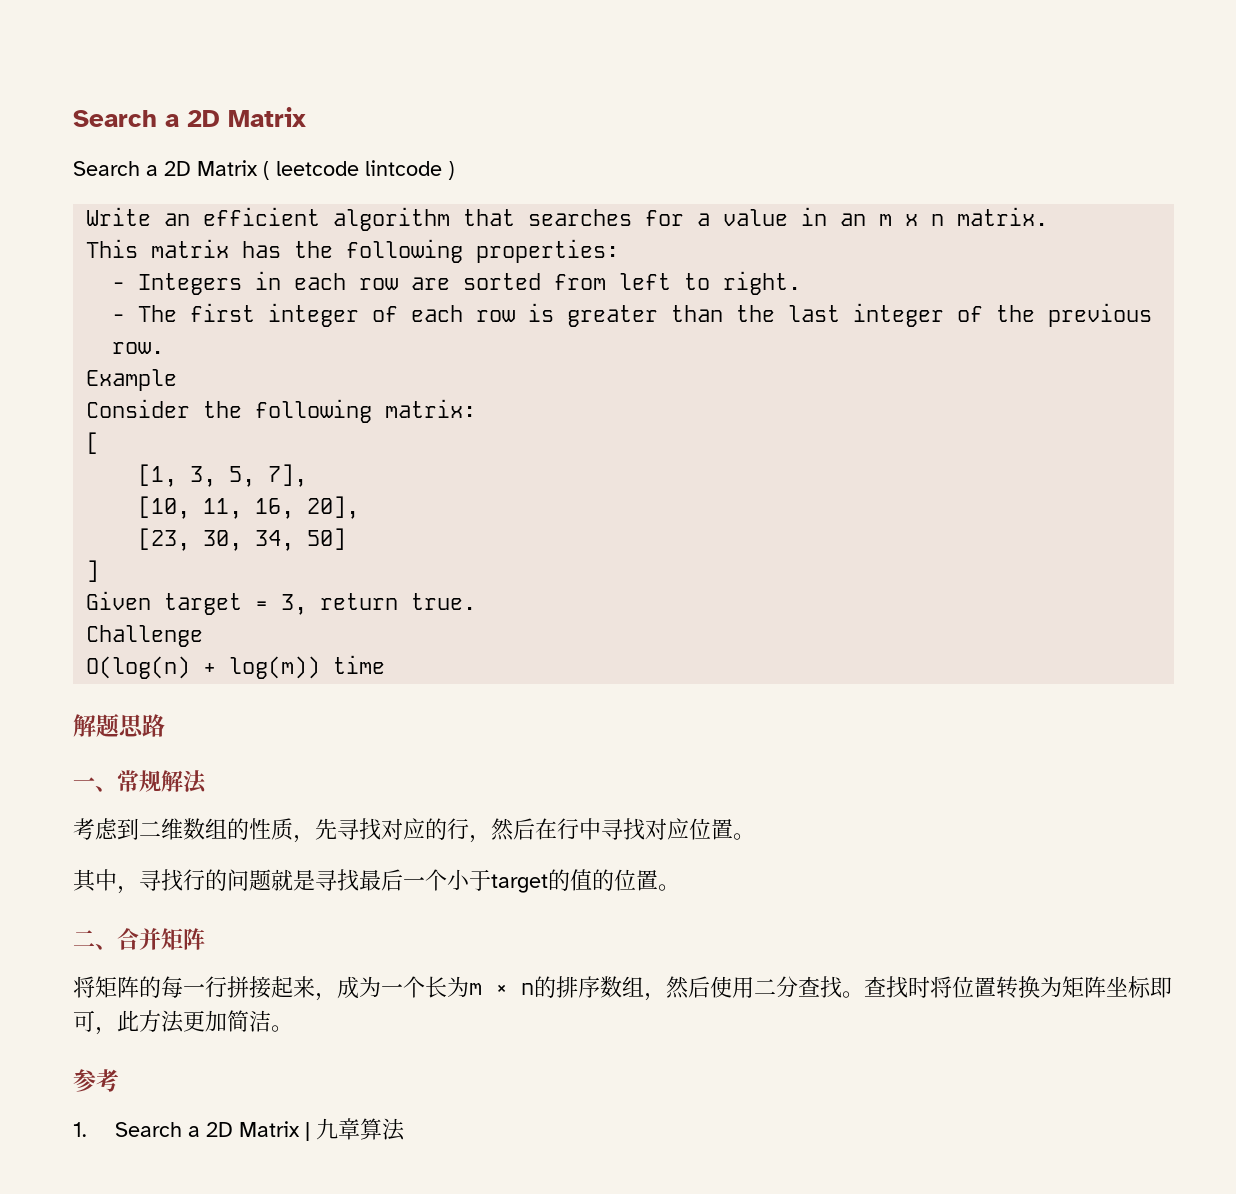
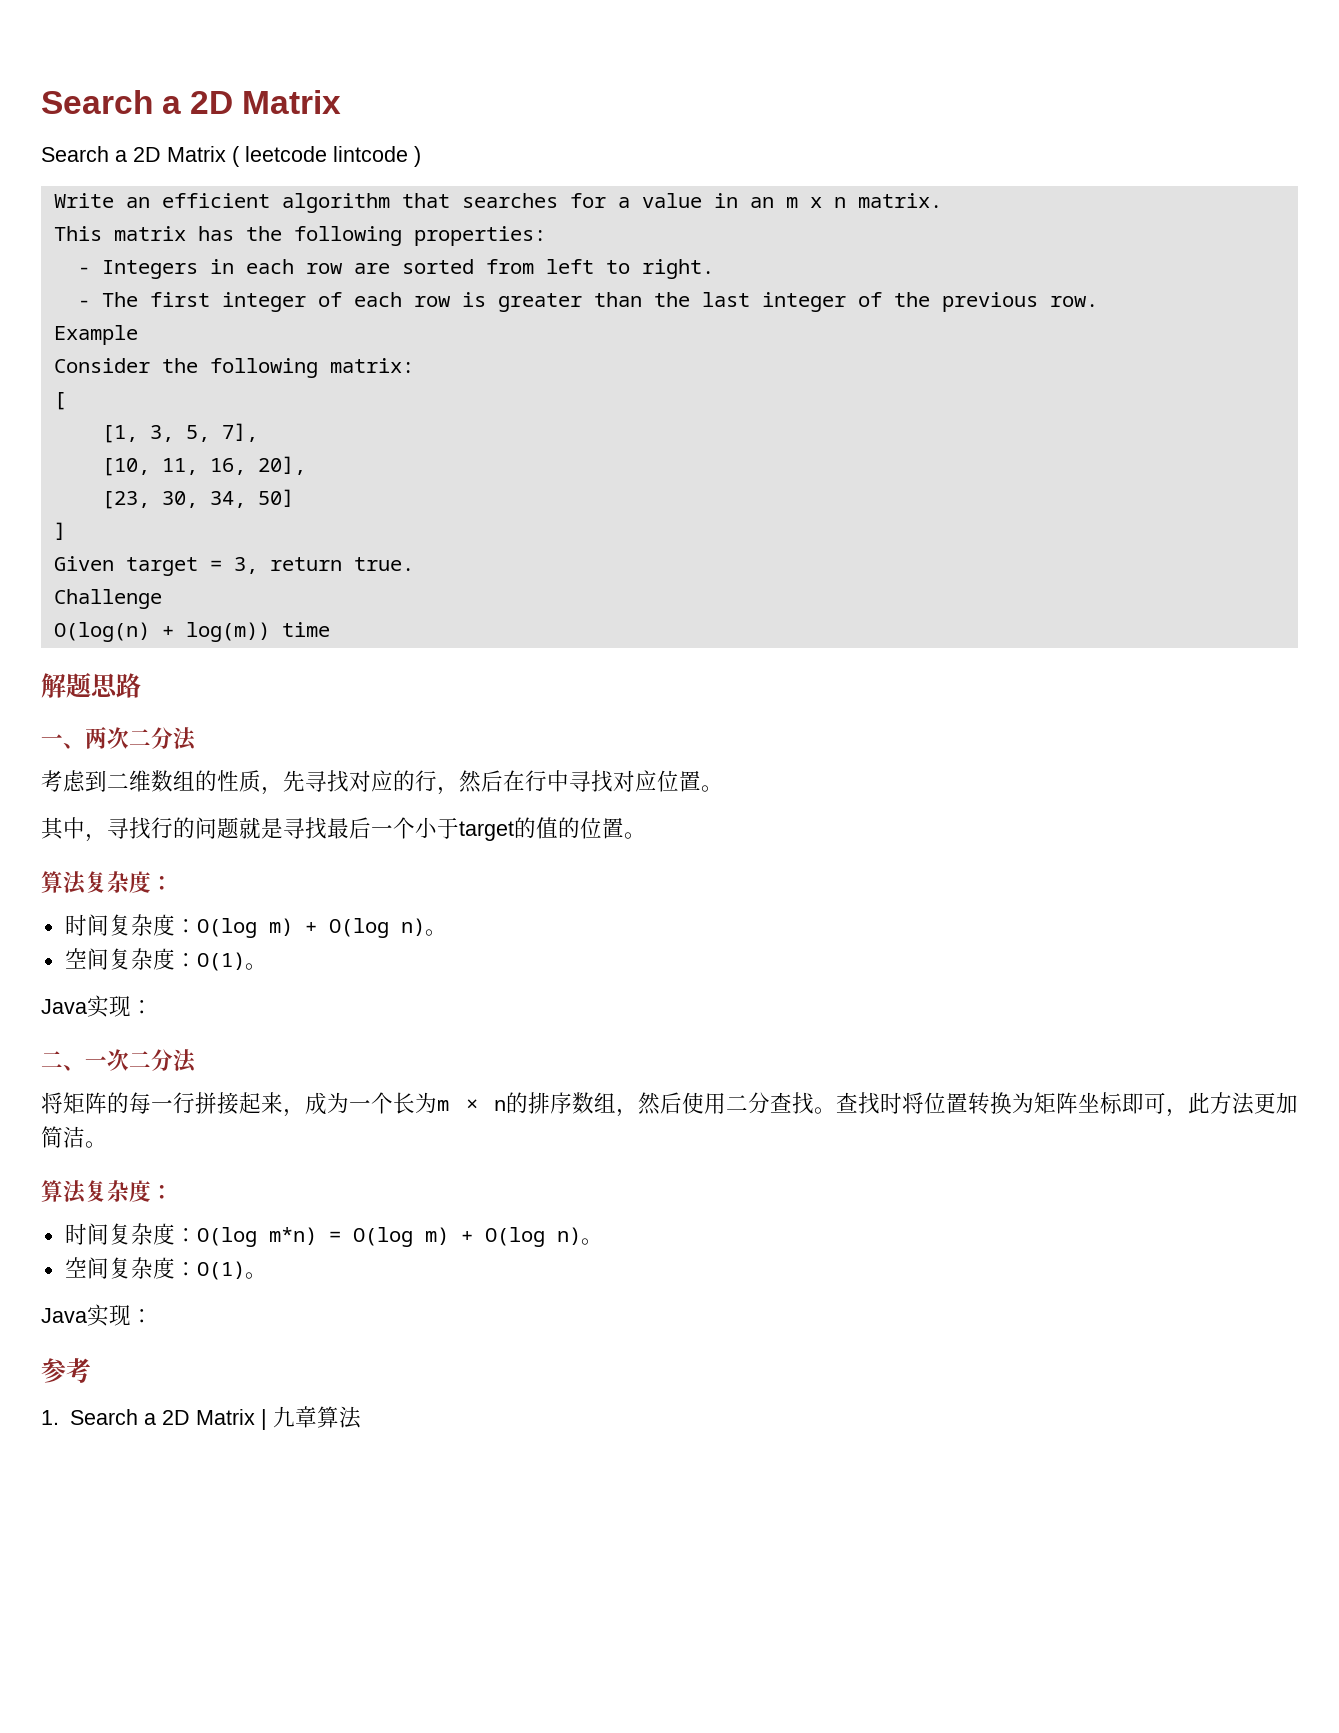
[117,770,183,792] 常规解 -> [85,727,173,749] 两次二分
(680, 887) none -> [41,871,173,895] [64,914,447,938] [64,948,267,971] [41,995,153,1018] // 算法复杂度： // 时间复杂度：O(log m) + O(log n)。 // 空间复杂度：O(1)。 // Java实现：
[117,928,205,950] 合并矩阵 -> [85,1049,197,1073] 一次二分法
(293, 1028) none -> [41,1180,173,1204] [64,1223,603,1247] [64,1257,267,1280] [41,1304,153,1327] // 算法复杂度： // 时间复杂度：O(log m*n) = O(log m) + O(log n)。 // 空间复杂度：O(1)。 // Java实现：

